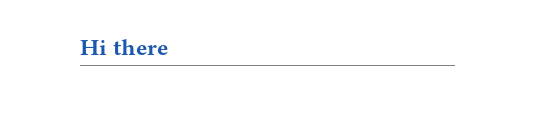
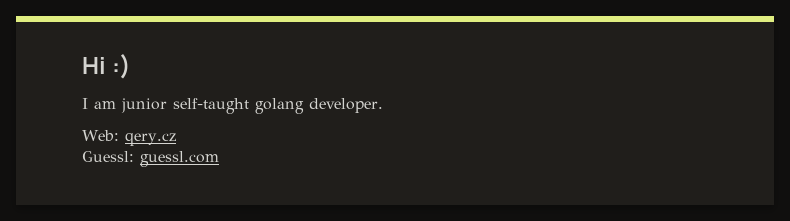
[113,39,169,55] there -> [112,54,132,79] [82,98,383,114] [82,130,176,146] [82,151,219,167] :) // I am junior self-taught golang developer. // Web: qery.cz // Guessl: guessl.com

